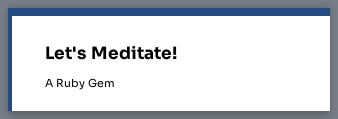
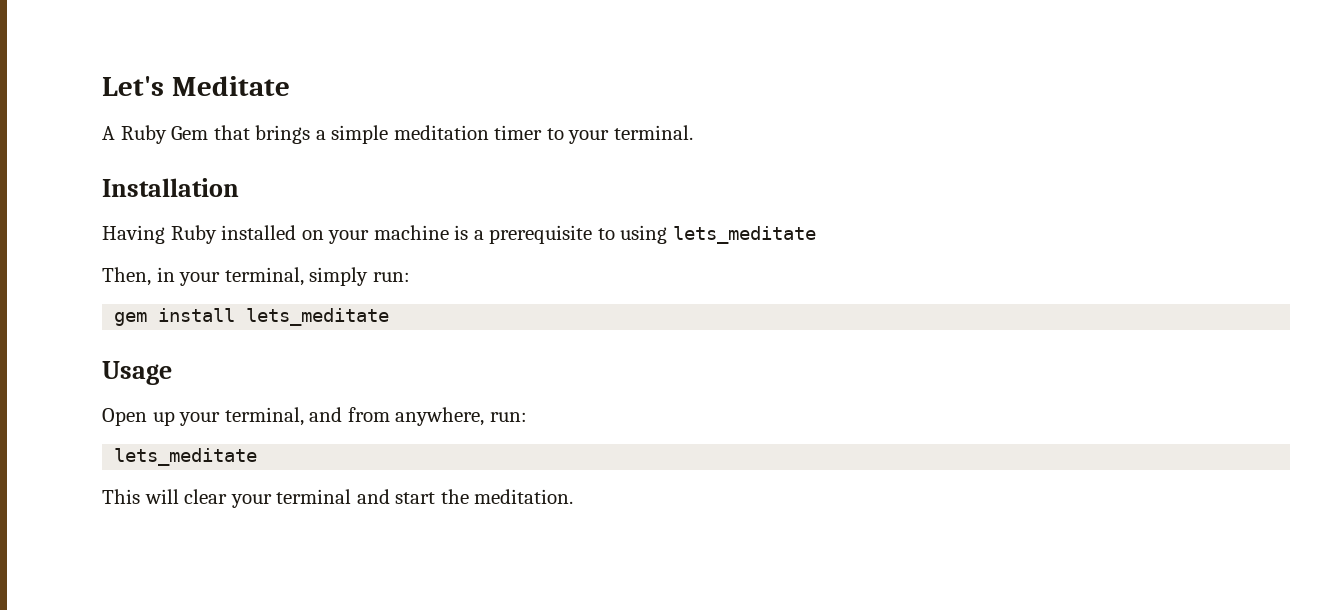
[90,45,177,60] Meditate! -> [171,76,290,96] Meditate
(115, 83) none -> [213,125,693,144] [102,178,239,197] [102,225,816,244] [102,267,410,286] [114,308,390,326] [102,361,172,385] [102,407,527,426] [114,448,258,466] [102,489,574,508] that brings a simple meditation timer to your terminal. // Installation // Having Ruby installed on your machine is a prerequisite to using lets_meditate // Then, in your terminal, simply run: // gem install lets_meditate // Usage // Open up your terminal, and from anywhere, run: // lets_meditate // This will clear your terminal and start the meditation.

